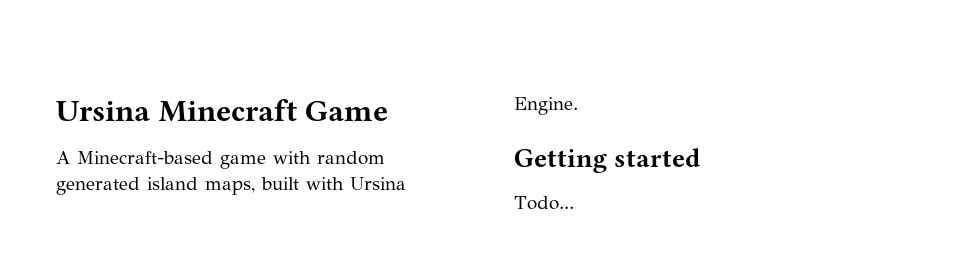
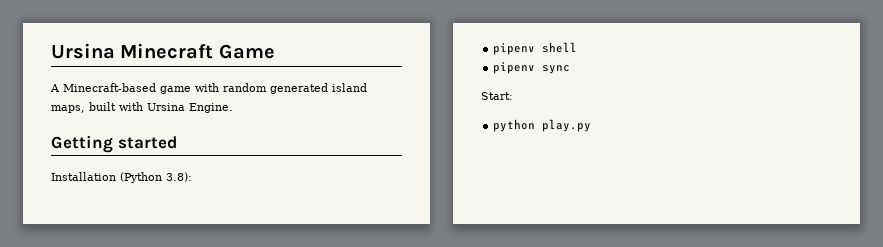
[514,196,574,210] Todo... -> [51,172,192,183] [493,42,578,55] [493,62,571,74] [481,92,513,100] [493,119,592,132] Installation (Python 3.8): // pipenv shell // pipenv sync // Start: // python play.py

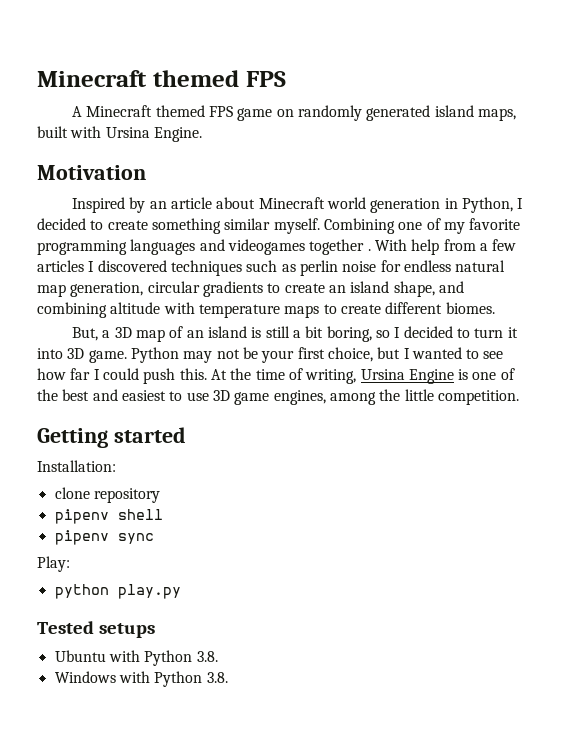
[51,43,275,59] [50,83,267,94] Ursina Minecraft Game // A Minecraft-based game with random -> [37,70,286,87] [72,105,363,121] Minecraft themed FPS // A Minecraft themed FPS game on randomly
(233, 108) none -> [37,165,146,180] [72,197,524,213] [37,218,521,234] [37,239,517,255] [37,260,506,276] [37,281,464,297] [37,302,495,318] [72,326,518,342] [37,347,504,363] [37,368,515,384] [37,389,519,405] // Motivation // Inspired by an article about Minecraft world generation in Python, I decided to create something similar myself. Combining one of my favorite programming languages and videogames together . With help from a few articles I discovered techniques such as perlin noise for endless natural map generation, circular gradients to create an island shape, and combining altitude with temperature maps to create different biomes. // But, a 3D map of an island is still a bit boring, so I decided to turn it into 3D game. Python may not be your first choice, but I wanted to see how far I could push this. At the time of writing, Ursina Engine is one of the best and easiest to use 3D game engines, among the little competition.
[51,172,192,183] Installation (Python 3.8): -> [37,460,116,472] [54,487,160,503] Installation: // clone repository
[481,92,513,100] Start: -> [37,556,70,572] Play:
(592, 125) none -> [37,621,155,638] [54,650,218,666] [54,671,228,687] // Tested setups // Ubuntu with Python 3.8. // Windows with Python 3.8.

